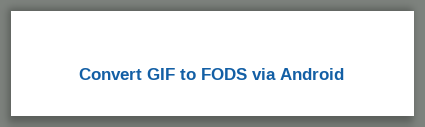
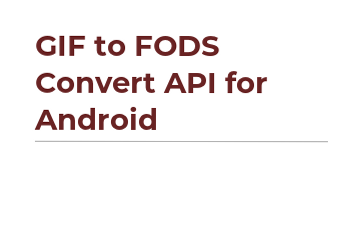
[79,68,142,80] Convert -> (35, 45) none
[252,68,276,80] via -> [35,71,269,94] Convert API for

